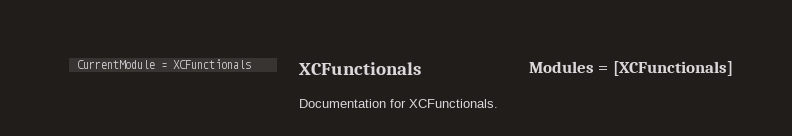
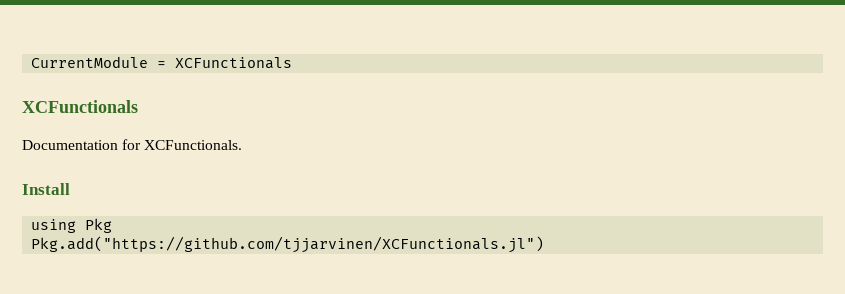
[529,61,733,76] Modules = [XCFunctionals] -> [22,183,70,195] [31,218,113,233] [31,236,545,253] Install // using Pkg // Pkg.add("https://github.com/tjjarvinen/XCFunctionals.jl")

